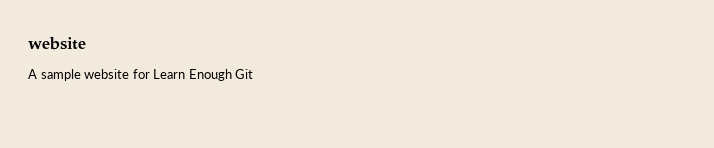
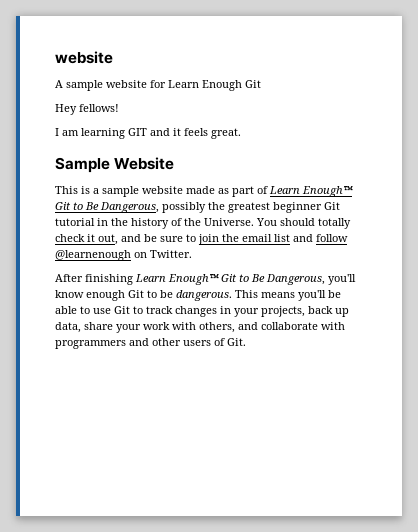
(254, 74) none -> [55,104,119,115] [55,128,241,139] [55,157,175,173] [55,186,353,197] [55,202,340,213] [55,218,351,229] [55,234,348,245] [55,250,192,261] [55,274,356,285] [55,290,341,301] [55,306,349,317] [55,322,345,333] [55,338,246,349] // Hey fellows! // I am learning GIT and it feels great. // Sample Website // This is a sample website made as part of Learn Enough™ Git to Be Dangerous, possibly the greatest beginner Git tutorial in the history of the Universe. You should totally check it out, and be sure to join the email list and follow @learnenough on Twitter. // After finishing Learn Enough™ Git to Be Dangerous, you'll know enough Git to be dangerous. This means you'll be able to use Git to track changes in your projects, back up data, share your work with others, and collaborate with programmers and other users of Git.

